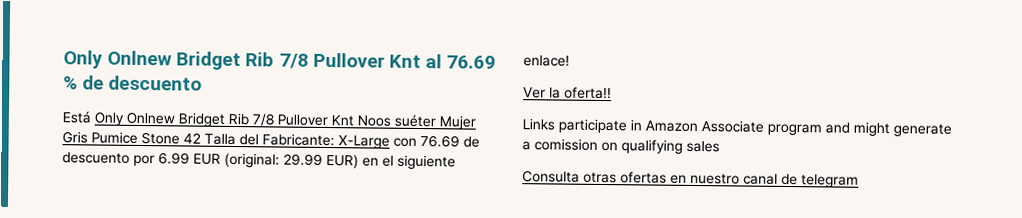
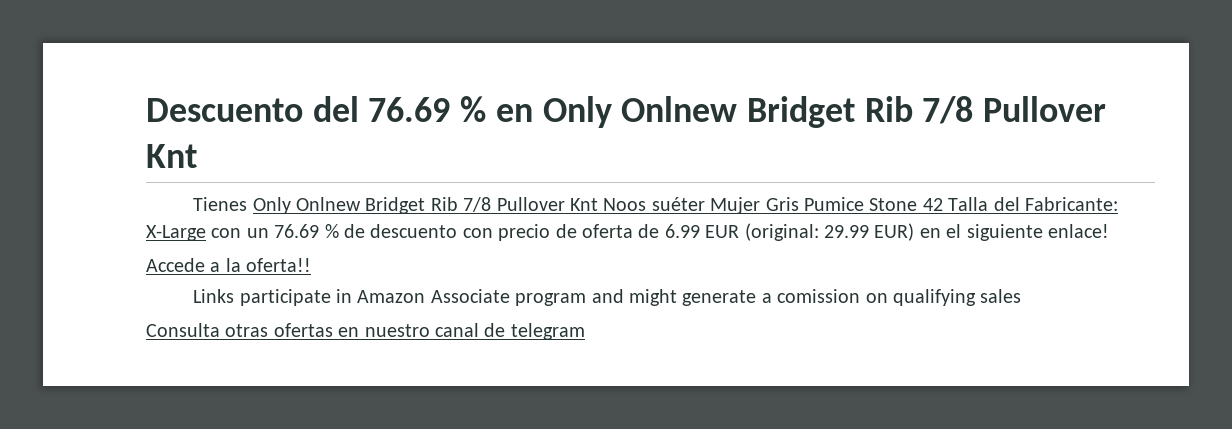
[63,50,497,71] [63,75,203,91] [62,111,91,124] Only Onlnew Bridget Rib 7/8 Pullover Knt al 76.69 % de descuento // Está -> [146,96,1107,128] [146,144,197,168] [193,197,248,211] Descuento del 76.69 % en Only Onlnew Bridget Rib 7/8 Pullover Knt // Tienes
[420,135,480,148] [62,152,155,167] 76.69 de descuento por -> [246,224,660,241] un 76.69 % de descuento con precio de oferta de
[523,87,546,99] Ver -> [146,258,221,272] Accede a

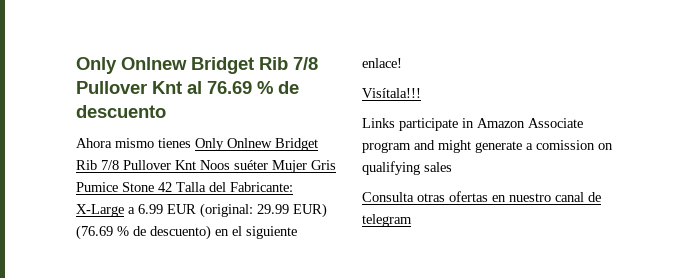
[146,96,1107,128] [146,144,197,168] [193,197,248,211] Descuento del 76.69 % en Only Onlnew Bridget Rib 7/8 Pullover Knt // Tienes -> [76,57,318,74] [76,81,299,94] [76,105,166,118] [76,138,191,148] Only Onlnew Bridget Rib 7/8 Pullover Knt al 76.69 % de descuento // Ahora mismo tienes
[211,224,660,241] con un 76.69 % de descuento con precio de oferta de -> [128,207,135,214] a
(915, 232) none -> [76,225,211,240] (76.69 % de descuento)
[146,258,312,272] Accede a la oferta!! -> [362,88,421,98] Visítala!!!

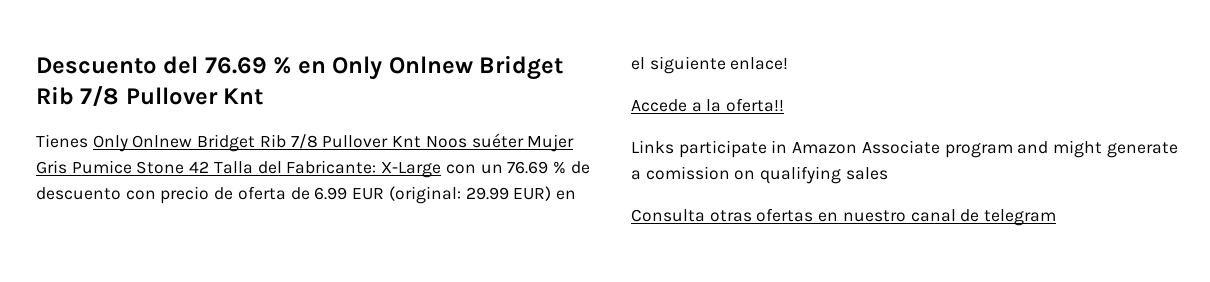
[76,57,318,74] [76,81,299,94] [76,105,166,118] [76,138,191,148] Only Onlnew Bridget Rib 7/8 Pullover Knt al 76.69 % de descuento // Ahora mismo tienes -> [36,55,564,80] [36,86,264,106] [36,134,88,148] Descuento del 76.69 % en Only Onlnew Bridget Rib 7/8 Pullover Knt // Tienes
[128,207,135,214] a -> [445,161,590,174] [36,186,310,204] con un 76.69 % de descuento con precio de oferta de
[76,225,211,240] (76.69 % de descuento) -> (552, 193) none
[362,88,421,98] Visítala!!! -> [631,98,785,112] Accede a la oferta!!

